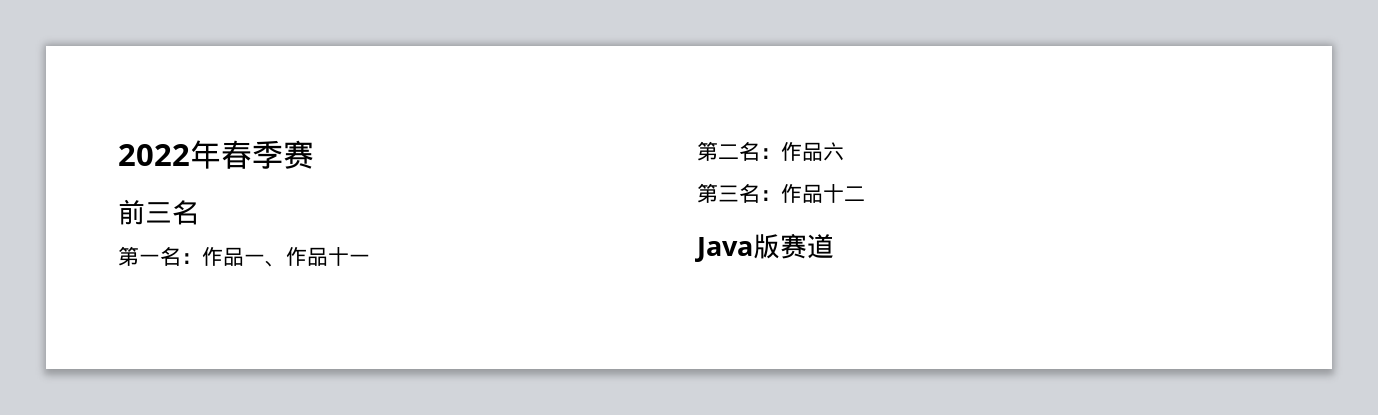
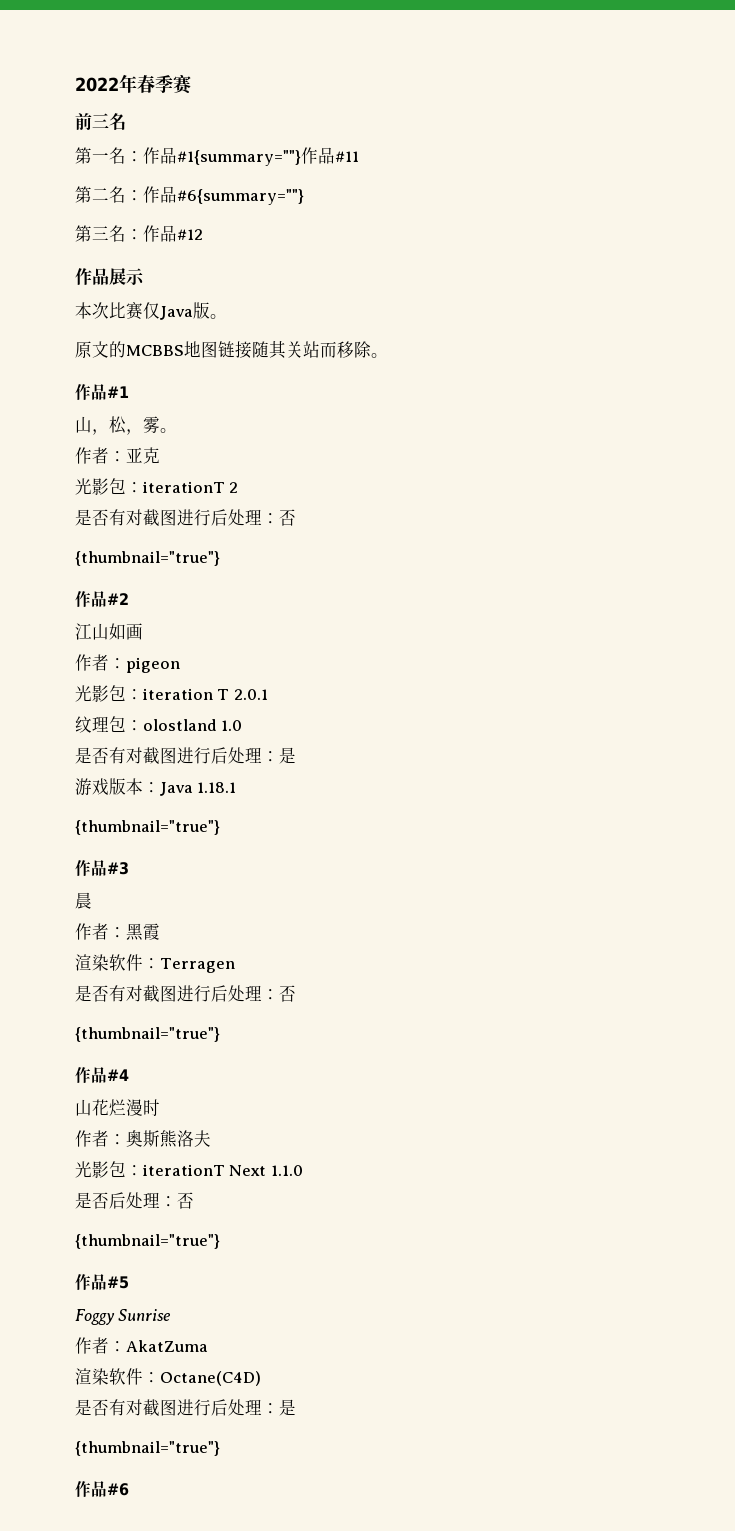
[244,247,370,267] 一、作品十一 -> [177,147,359,166] #1{summary=""}作品#11
[823,142,844,161] 六 -> [177,189,304,205] #6{summary=""}
[823,184,865,203] [695,233,834,262] 十二 // Java版赛道 -> [177,229,203,240] [75,268,145,285] [75,302,227,320] [75,341,388,359] [75,384,129,400] [75,416,177,435] [75,447,160,464] [75,478,239,495] [75,509,296,527] [75,551,220,566] [75,591,129,607] [75,623,143,640] [75,654,180,673] [75,685,268,702] [75,716,243,733] [75,747,296,765] [75,778,237,796] [75,820,220,835] [75,860,129,876] [75,892,92,909] [75,923,160,941] [75,954,235,973] [75,985,296,1003] [75,1027,220,1042] [75,1067,129,1083] [75,1099,160,1116] [75,1130,211,1148] [75,1161,303,1178] [75,1192,194,1209] [75,1234,220,1249] [75,1274,129,1290] [75,1309,172,1325] [75,1337,208,1354] [75,1368,261,1386] [75,1399,296,1417] [75,1441,220,1456] [75,1481,129,1497] #12 // 作品展示 // 本次比赛仅Java版。 // 原文的MCBBS地图链接随其关站而移除。 // 作品#1 // 山，松，雾。 // 作者：亚克 // 光影包：iterationT 2 // 是否有对截图进行后处理：否 // {thumbnail="true"} // 作品#2 // 江山如画 // 作者：pigeon // 光影包：iteration T 2.0.1 // 纹理包：olostland 1.0 // 是否有对截图进行后处理：是 // 游戏版本：Java 1.18.1 // {thumbnail="true"} // 作品#3 // 晨 // 作者：黑霞 // 渲染软件：Terragen // 是否有对截图进行后处理：否 // {thumbnail="true"} // 作品#4 // 山花烂漫时 // 作者：奥斯熊洛夫 // 光影包：iterationT Next 1.1.0 // 是否后处理：否 // {thumbnail="true"} // 作品#5 // Foggy Sunrise // 作者：AkatZuma // 渲染软件：Octane(C4D) // 是否有对截图进行后处理：是 // {thumbnail="true"} // 作品#6

